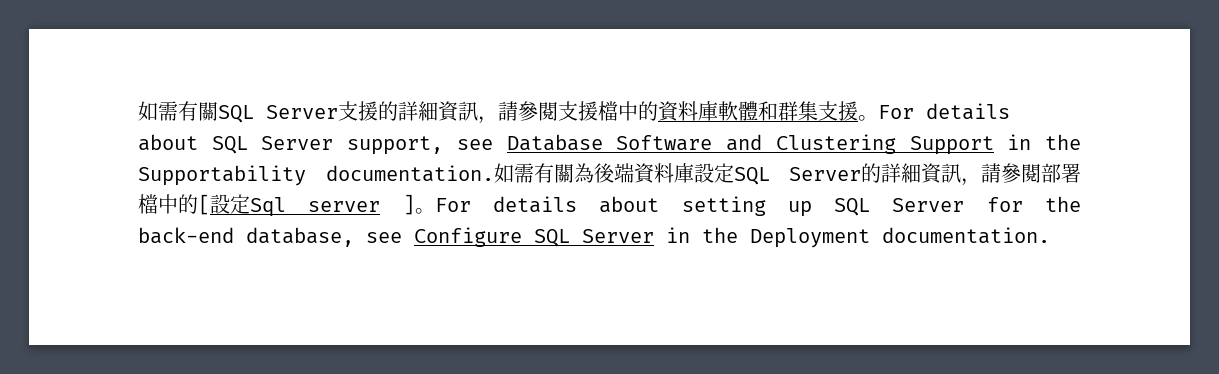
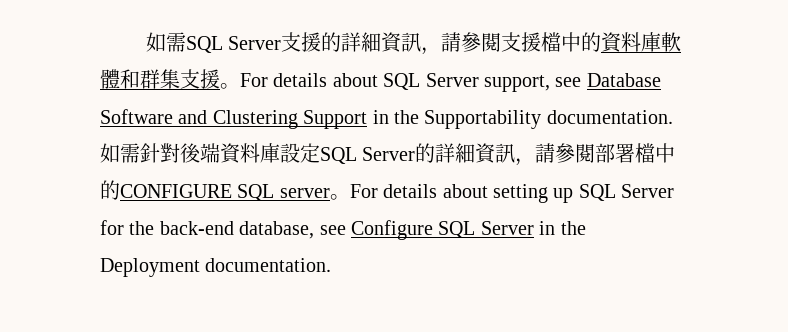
[138,101,218,121] 如需有關 -> [145,32,186,52] 如需
[533,163,594,183] 有關為 -> [140,143,180,163] 針對
[198,194,415,217] [設定Sql server ] -> [120,184,330,201] CONFIGURE SQL server

